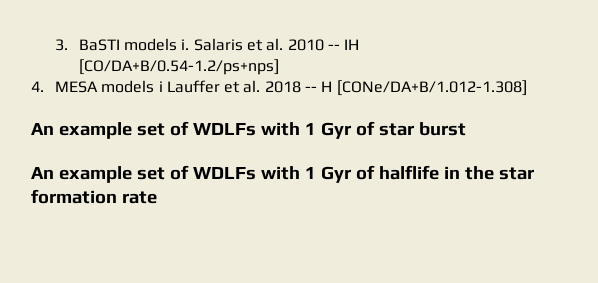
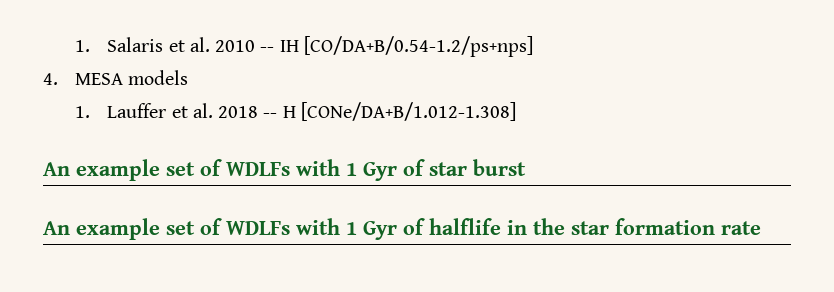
[54,38,190,51] 3. BaSTI models i. -> [75,40,91,52] 1.
[158,81,163,92] i -> [75,106,91,118] // 1.

